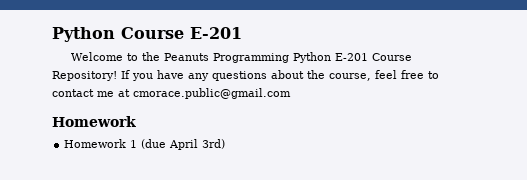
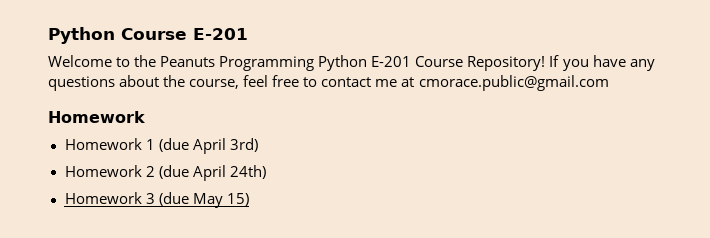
(226, 144) none -> [64,165,266,181] [64,192,249,208] // Homework 2 (due April 24th) // Homework 3 (due May 15)

